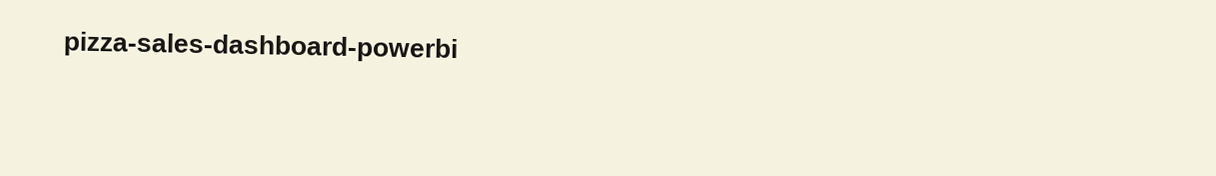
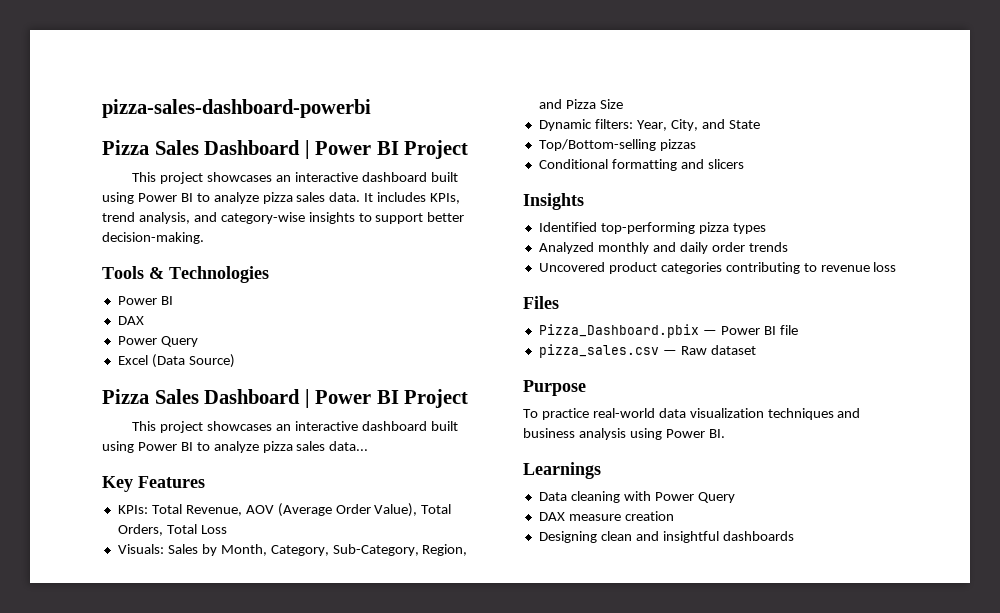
(458, 47) none -> [102,140,469,159] [132,172,458,184] [102,192,461,204] [102,212,465,224] [102,232,204,244] [102,266,269,283] [117,296,173,305] [117,316,144,325] [117,336,198,347] [117,354,235,368] [102,389,469,408] [132,421,458,433] [102,441,369,453] [102,476,205,492] [117,503,452,517] [117,524,227,536] [117,544,468,556] [538,99,623,109] [538,119,760,131] [538,139,696,151] [538,159,744,171] [523,193,584,210] [538,222,766,234] [538,242,788,254] [538,262,897,274] [523,296,559,309] [538,324,798,338] [538,344,756,358] [523,380,586,396] [523,408,861,420] [523,428,725,440] [523,462,601,479] [538,491,735,503] [538,511,674,521] [538,531,794,543] // Pizza Sales Dashboard | Power BI Project // This project showcases an interactive dashboard built using Power BI to analyze pizza sales data. It includes KPIs, trend analysis, and category-wise insights to support better decision-making. // Tools & Technologies // Power BI // DAX // Power Query // Excel (Data Source) // Pizza Sales Dashboard | Power BI Project // This project showcases an interactive dashboard built using Power BI to analyze pizza sales data... // Key Features // KPIs: Total Revenue, AOV (Average Order Value), Total Orders, Total Loss // Visuals: Sales by Month, Category, Sub-Category, Region, and Pizza Size // Dynamic filters: Year, City, and State // Top/Bottom-selling pizzas // Conditional formatting and slicers // Insights // Identified top-performing pizza types // Analyzed monthly and daily order trends // Uncovered product categories contributing to revenue loss // Files // Pizza_Dashboard.pbix — Power BI file // pizza_sales.csv — Raw dataset // Purpose // To practice real-world data visualization techniques and business analysis using Power BI. // Learnings // Data cleaning with Power Query // DAX measure creation // Designing clean and insightful dashboards

